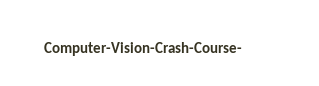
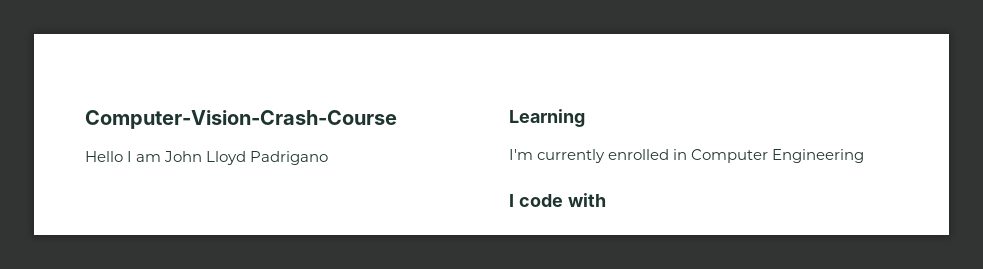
[44,42,242,56] Computer-Vision-Crash-Course- -> [85,110,397,129] [85,151,329,165] [509,109,585,127] [509,149,865,163] [509,193,606,207] Computer-Vision-Crash-Course // Hello I am John Lloyd Padrigano // Learning // I'm currently enrolled in Computer Engineering // I code with

